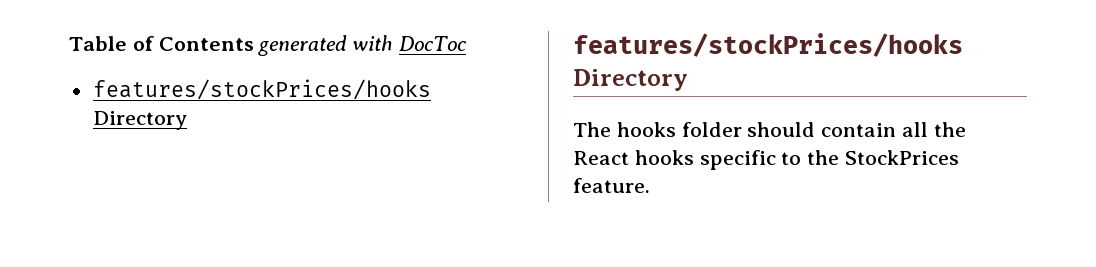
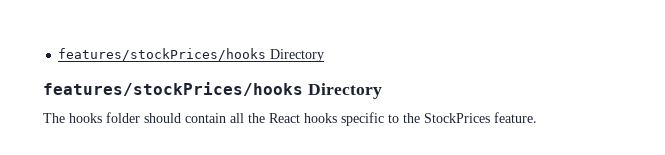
[69,35,468,56] Table of Contents generated with DocToc // -> (58, 54) none

